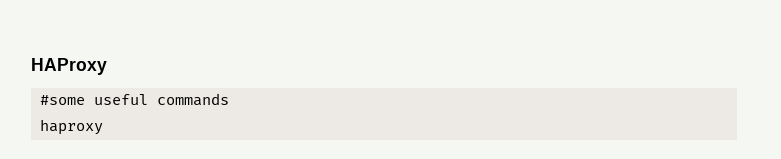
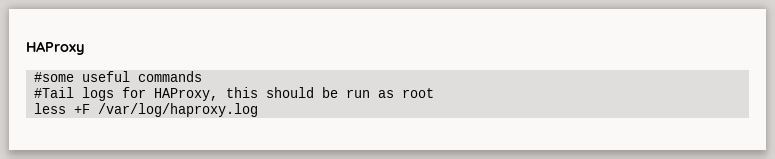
[40,119,103,135] haproxy -> [33,87,434,101] [33,103,258,117] #Tail logs for HAProxy, this should be run as root // less +F /var/log/haproxy.log

